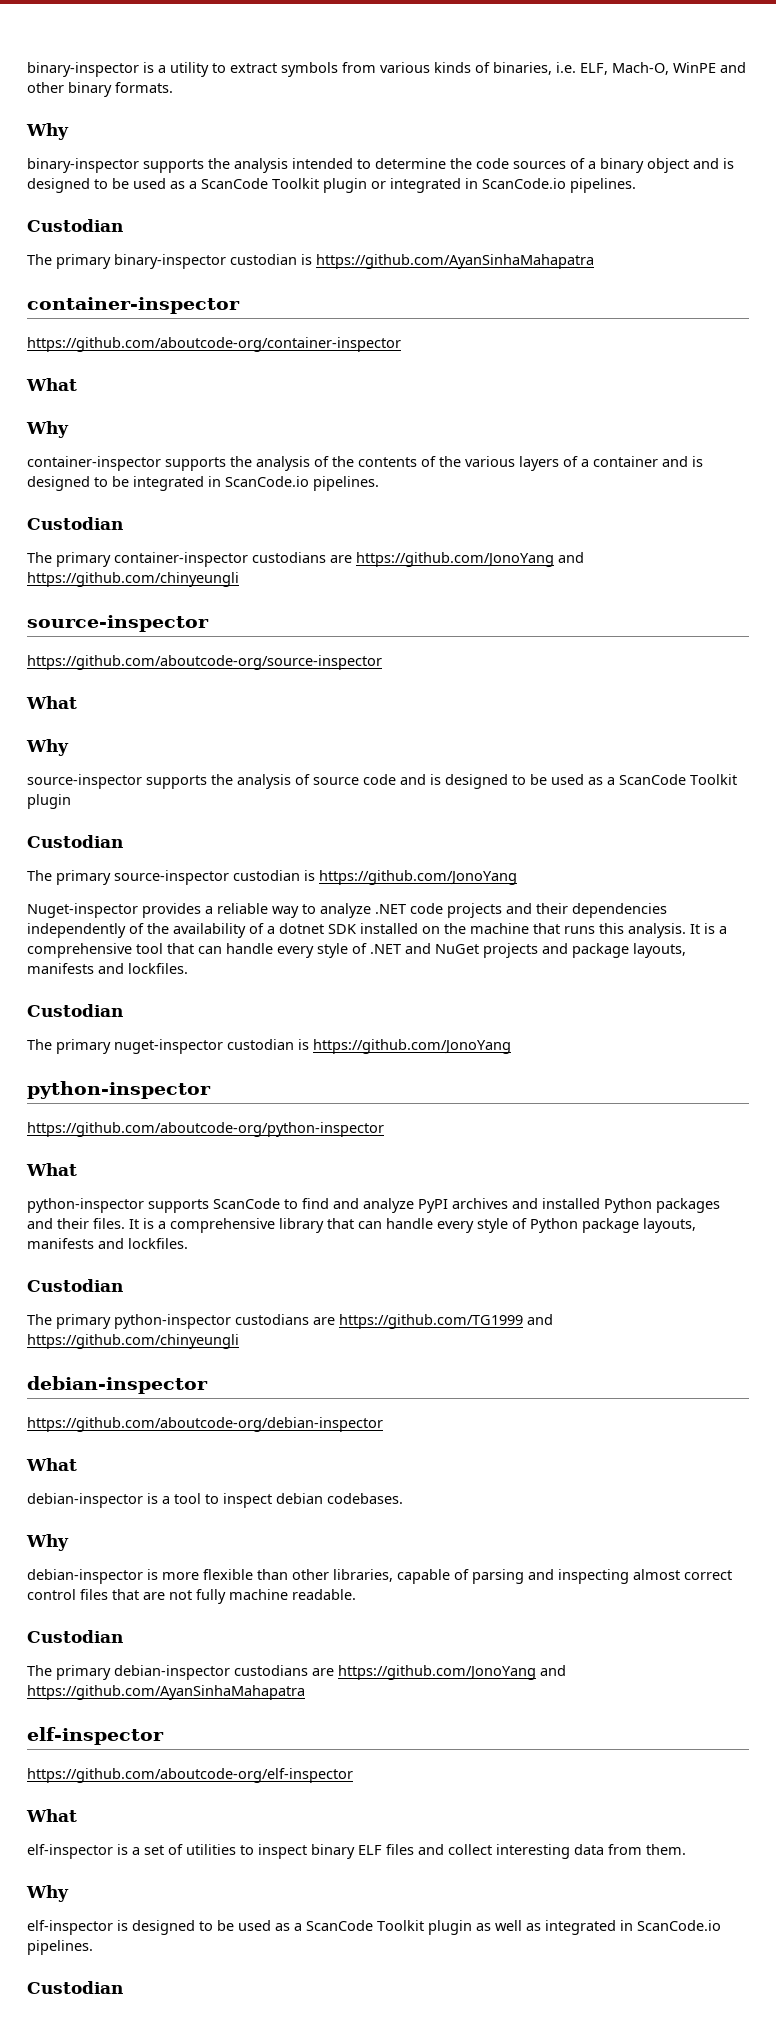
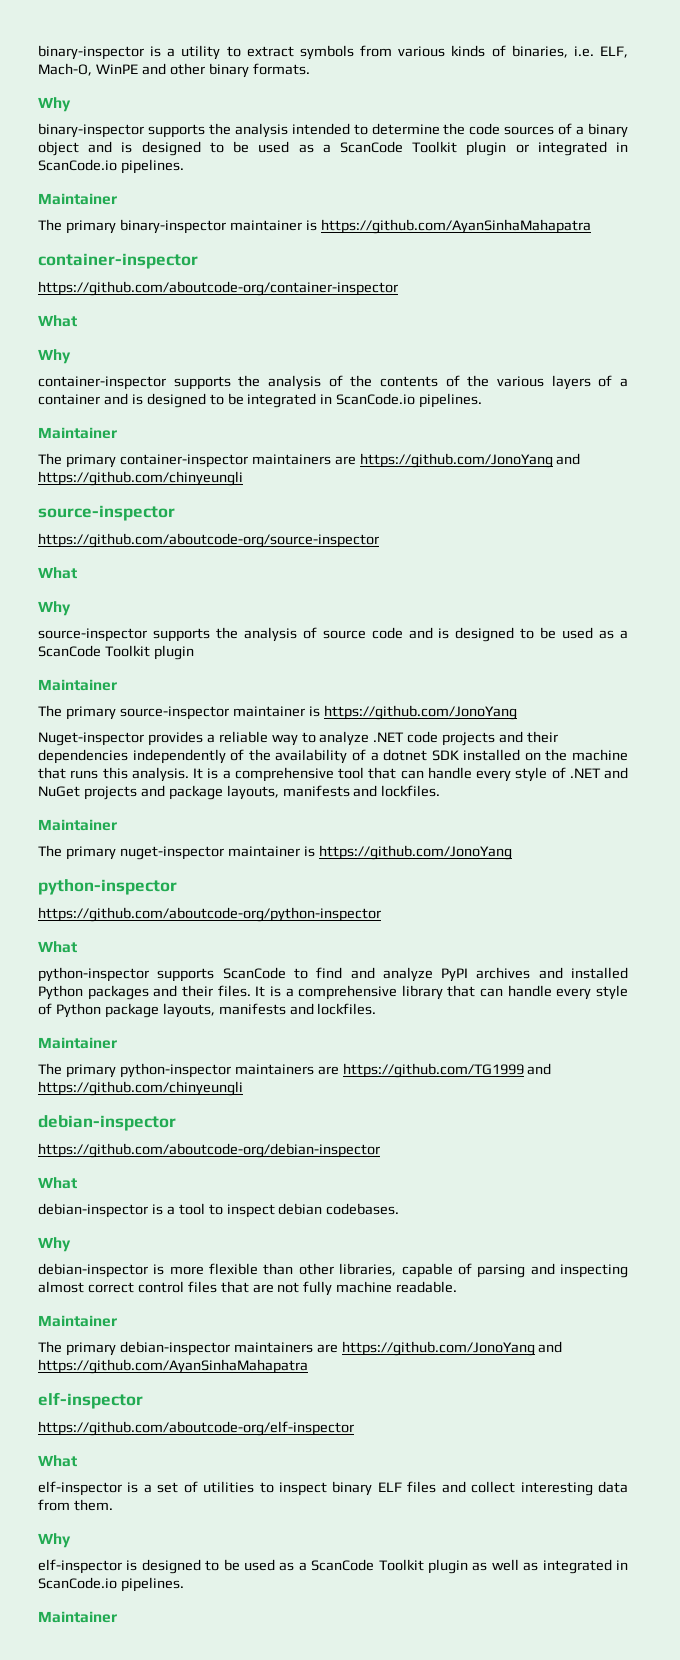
[27,219,123,232] Custodian -> [38,193,117,205] Maintainer
[230,254,297,265] custodian -> [229,220,302,231] maintainer
[27,517,123,530] Custodian -> [38,427,117,439] Maintainer
[252,552,326,563] custodians -> [251,454,331,465] maintainers
[27,835,123,848] Custodian -> [38,679,117,691] Maintainer
[233,870,300,881] custodian -> [232,706,305,717] maintainer
[27,1004,123,1017] Custodian -> [38,819,117,831] Maintainer
[227,1039,294,1050] custodian -> [227,846,300,857] maintainer
[27,1279,123,1292] Custodian -> [38,1037,117,1049] Maintainer
[235,1314,309,1325] custodians -> [234,1064,314,1075] maintainers
[27,1630,123,1643] Custodian -> [38,1315,117,1327] Maintainer
[234,1665,308,1676] custodians -> [233,1342,313,1353] maintainers
[27,1981,123,1994] Custodian -> [38,1611,117,1623] Maintainer

